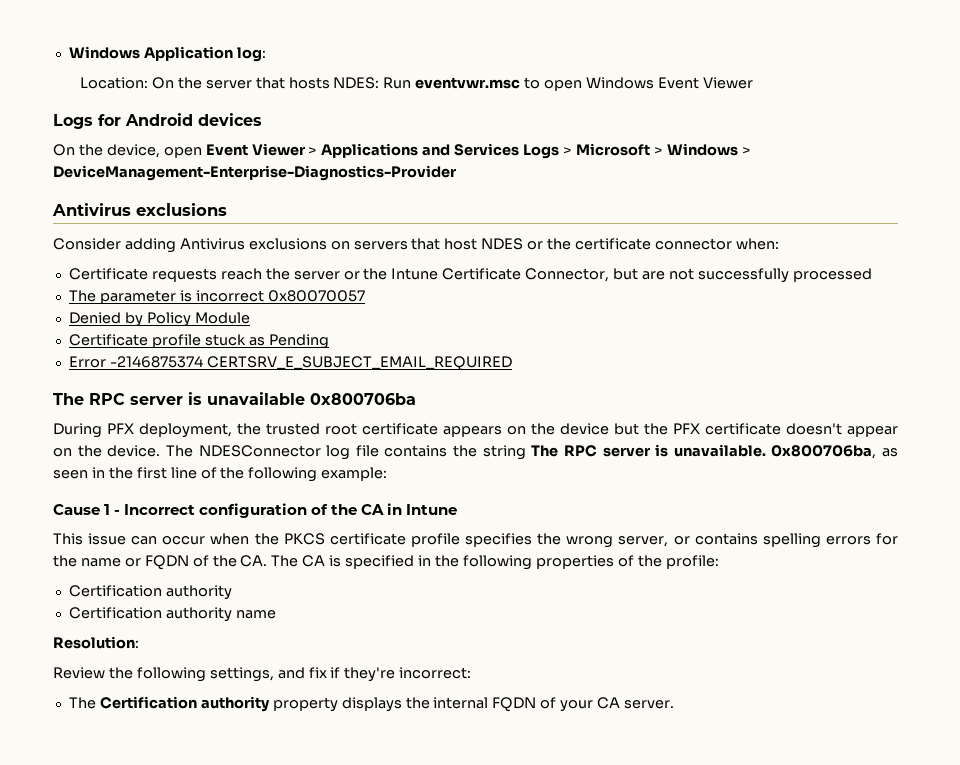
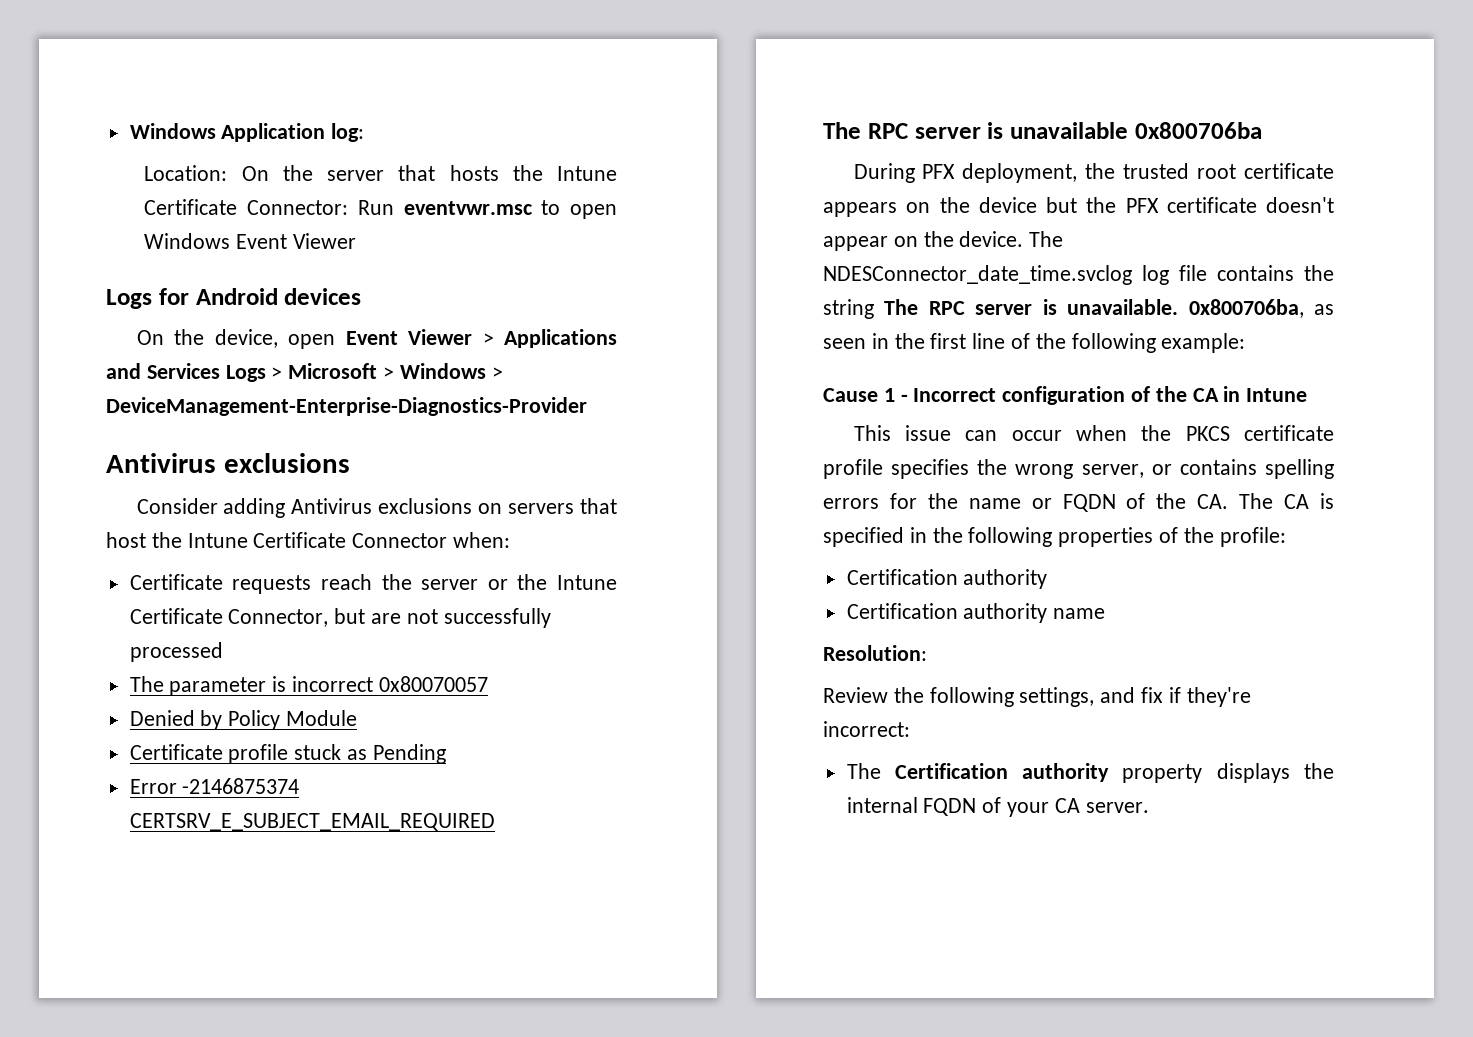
[333,77,380,89] NDES: -> [512,165,617,181] [144,199,349,215] the Intune Certificate Connector:
[481,238,732,250] NDES or the certificate connector -> [151,532,448,548] the Intune Certificate Connector
[198,445,321,457] NDESConnector -> [823,265,1132,285] NDESConnector_date_time.svclog

